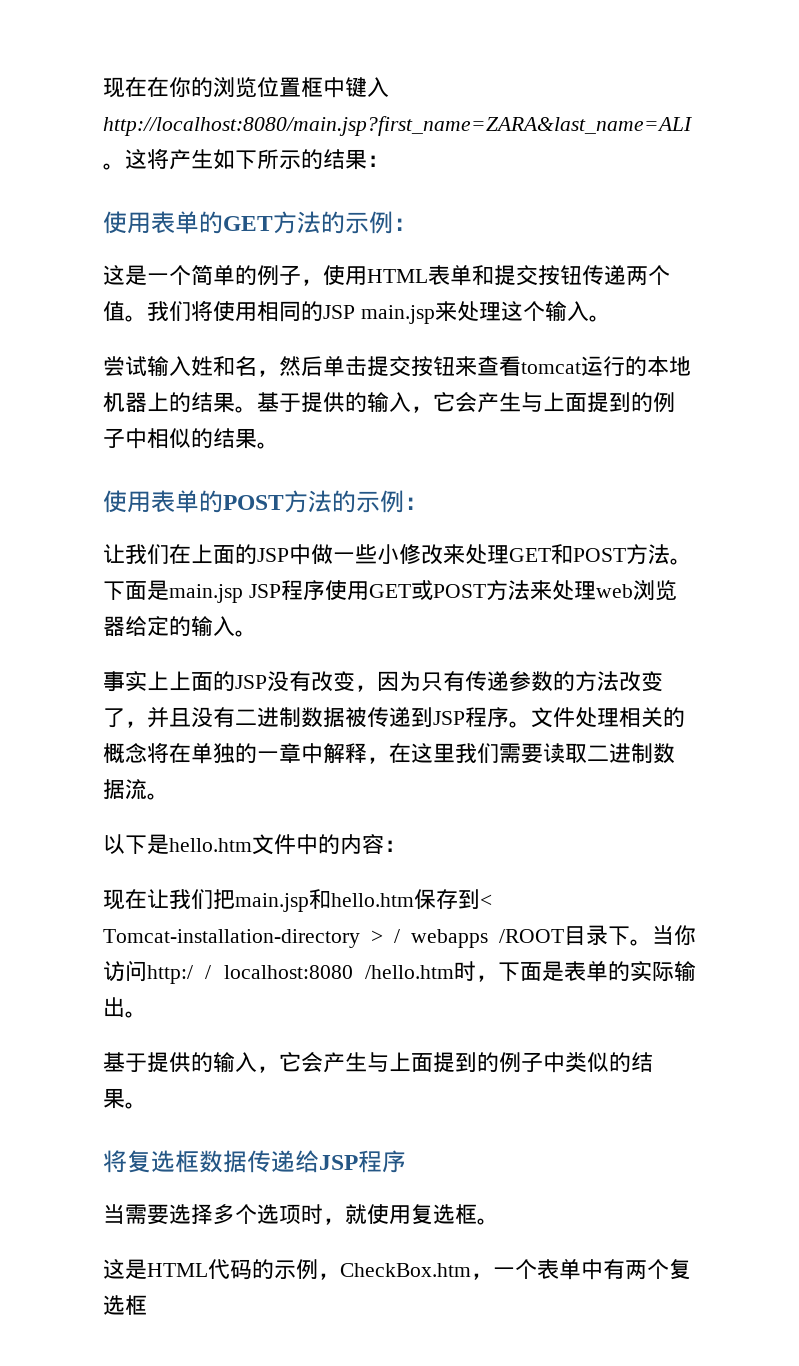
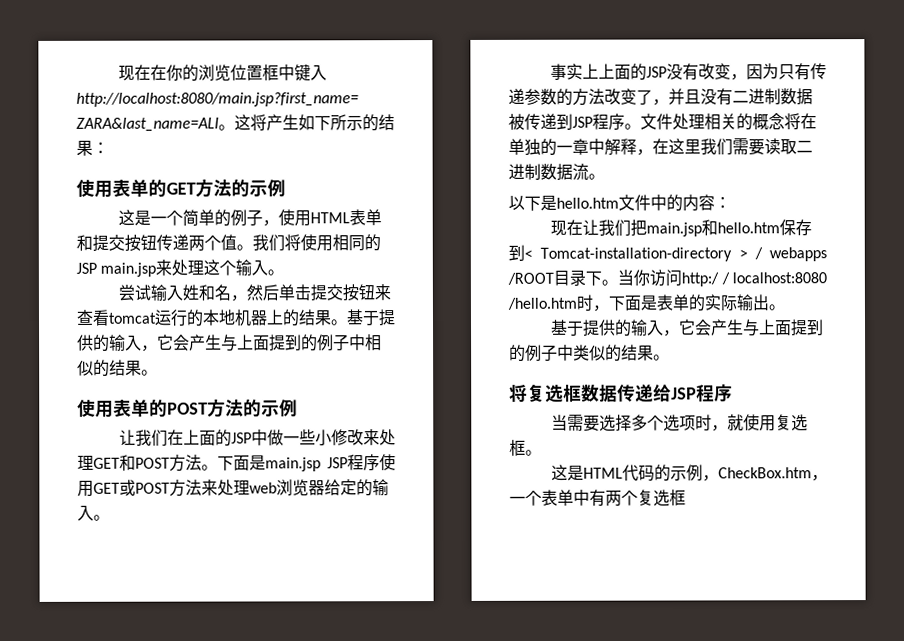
[393,218,417,231] ： -> (286, 188) none
[404,497,428,510] ： -> (298, 408) none

